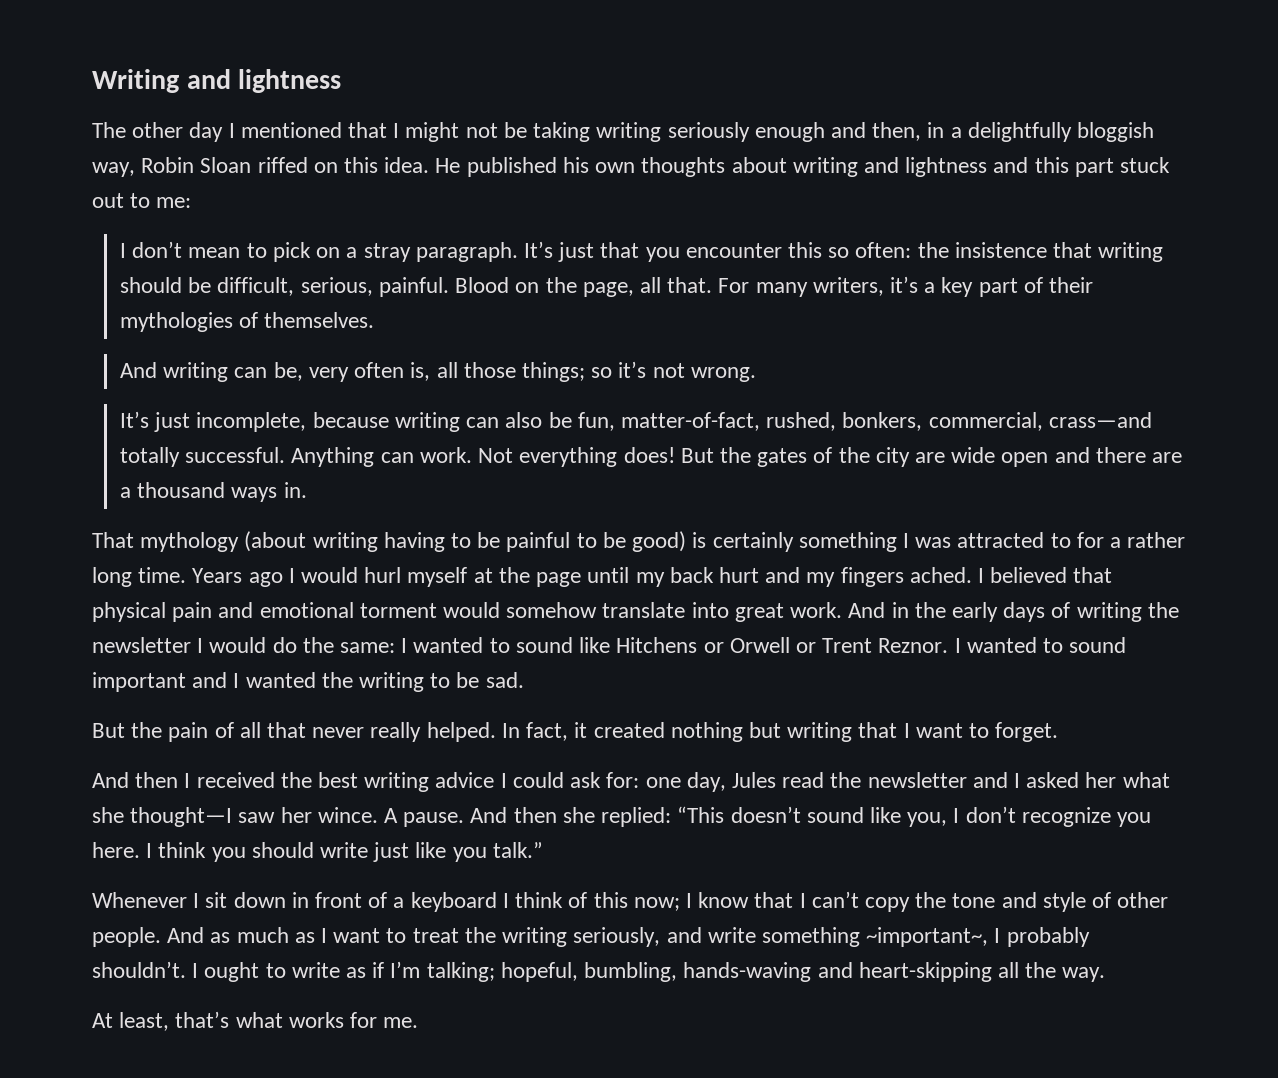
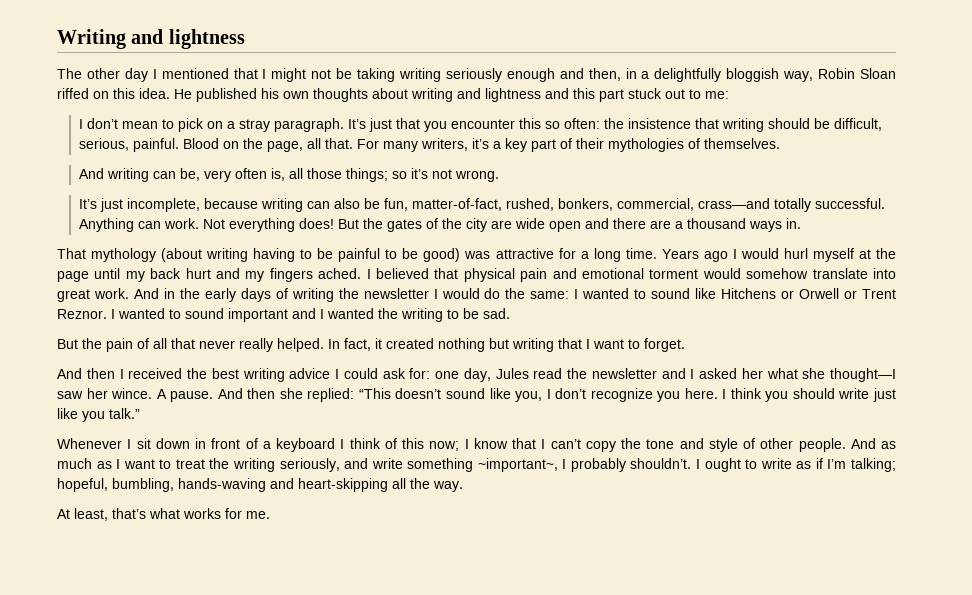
[692,532,1071,552] is certainly something I was attracted to -> [464,248,554,259] was attractive
[1127,532,1186,548] rather -> (589, 255) none

